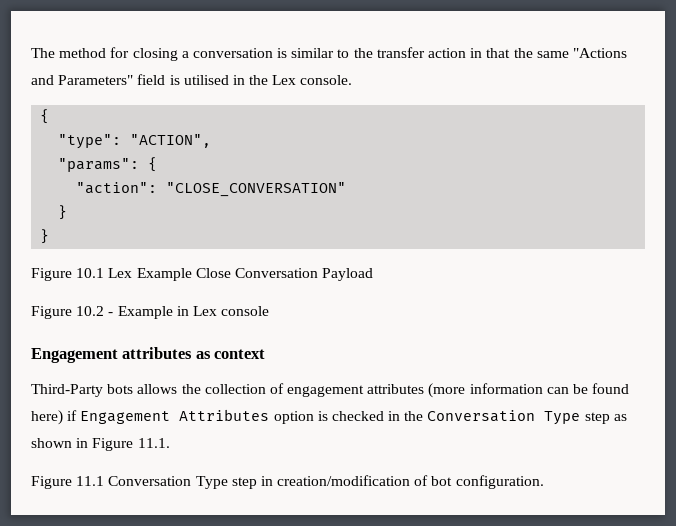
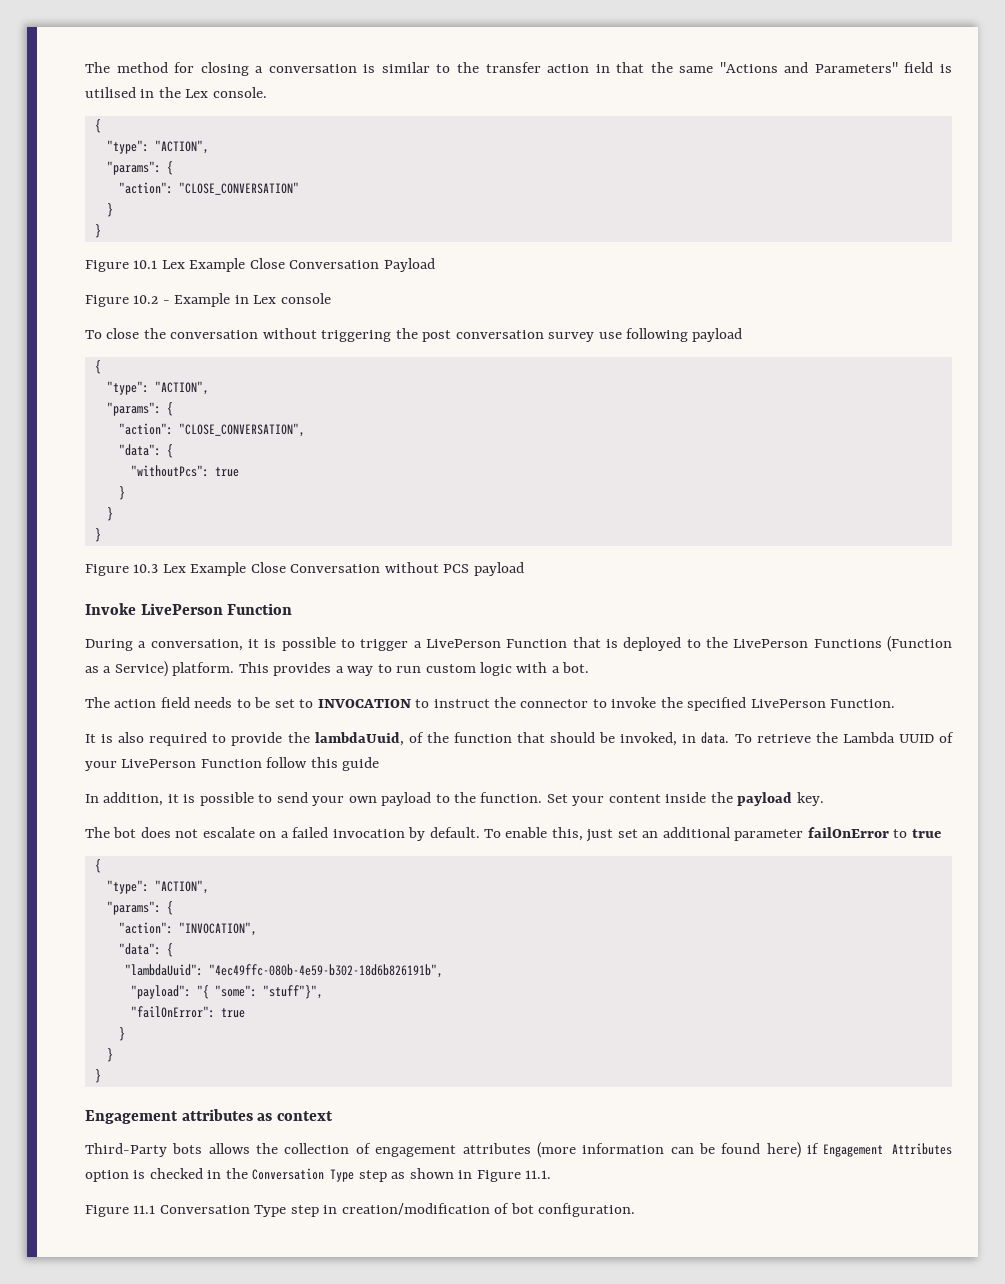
(270, 311) none -> [85,328,743,342] [94,360,101,374] [106,381,209,395] [106,402,173,416] [118,423,305,437] [118,444,173,458] [130,465,239,477] [118,486,125,500] [106,507,113,521] [94,528,101,542] [85,562,524,576] [85,603,293,615] [85,636,953,652] [85,661,590,677] [85,697,896,711] [85,732,955,746] [85,757,380,771] [85,792,824,806] [85,827,941,842] [94,859,101,873] [106,880,209,894] [106,901,173,915] [118,922,257,936] [118,943,173,957] [124,964,443,978] [130,985,323,999] [130,1006,245,1018] [118,1027,125,1041] [106,1048,113,1062] [94,1069,101,1083] // To close the conversation without triggering the post conversation survey use following payload // { // "type": "ACTION", // "params": { // "action": "CLOSE_CONVERSATION", // "data": { // "withoutPcs": true // } // } // } // Figure 10.3 Lex Example Close Conversation without PCS payload // Invoke LivePerson Function // During a conversation, it is possible to trigger a LivePerson Function that is deployed to the LivePerson Functions (Function as a Service) platform. This provides a way to run custom logic with a bot. // The action field needs to be set to INVOCATION to instruct the connector to invoke the specified LivePerson Function. // It is also required to provide the lambdaUuid, of the function that should be invoked, in data. To retrieve the Lambda UUID of your LivePerson Function follow this guide // In addition, it is possible to send your own payload to the function. Set your content inside the payload key. // The bot does not escalate on a failed invocation by default. To enable this, just set an additional parameter failOnError to true // { // "type": "ACTION", // "params": { // "action": "INVOCATION", // "data": { // "lambdaUuid": "4ec49ffc-080b-4e59-b302-18d6b826191b", // "payload": "{ "some": "stuff"}", // "failOnError": true // } // } // }

